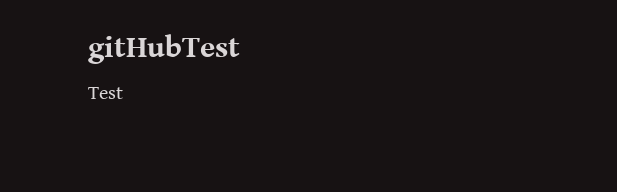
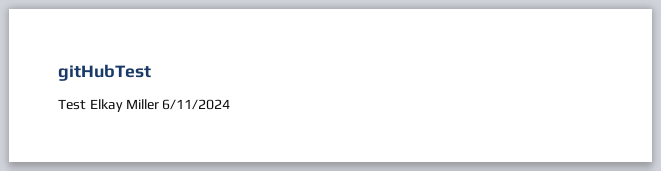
(123, 93) none -> [89,99,231,112] Elkay Miller 6/11/2024

